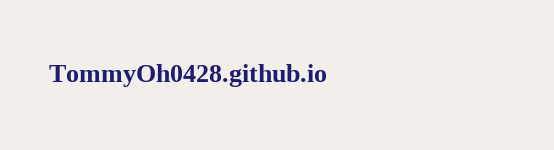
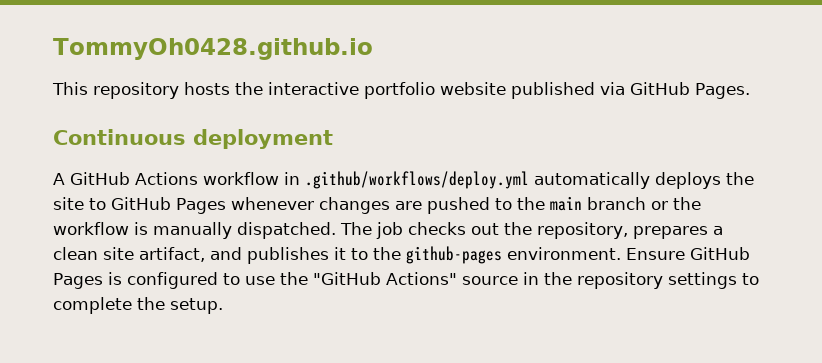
(327, 75) none -> [52,82,750,99] [53,129,333,149] [53,171,754,189] [53,196,701,214] [53,222,723,239] [53,246,750,264] [53,272,759,289] [53,297,223,314] // This repository hosts the interactive portfolio website published via GitHub Pages. // Continuous deployment // A GitHub Actions workflow in .github/workflows/deploy.yml automatically deploys the site to GitHub Pages whenever changes are pushed to the main branch or the workflow is manually dispatched. The job checks out the repository, prepares a clean site artifact, and publishes it to the github-pages environment. Ensure GitHub Pages is configured to use the "GitHub Actions" source in the repository settings to complete the setup.

